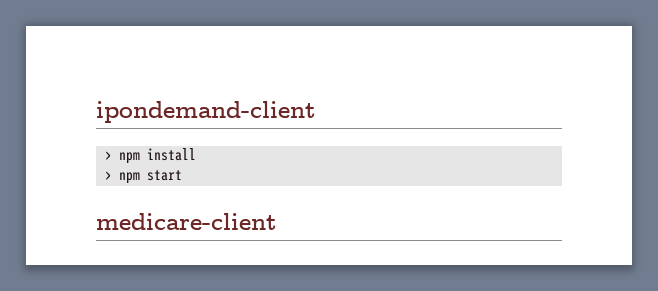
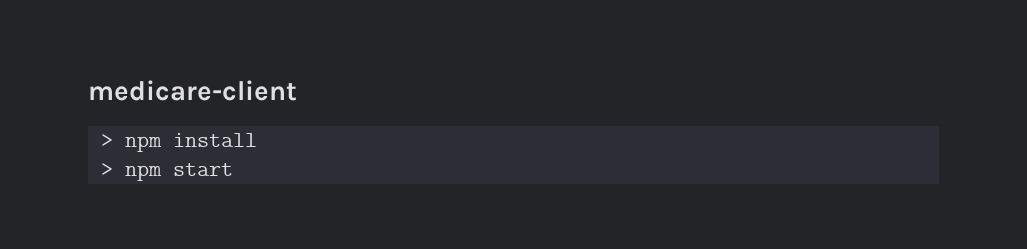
[96,101,316,123] ipondemand-client -> [88,80,297,101] medicare-client
[96,213,277,230] // medicare-client -> (234, 169) none

